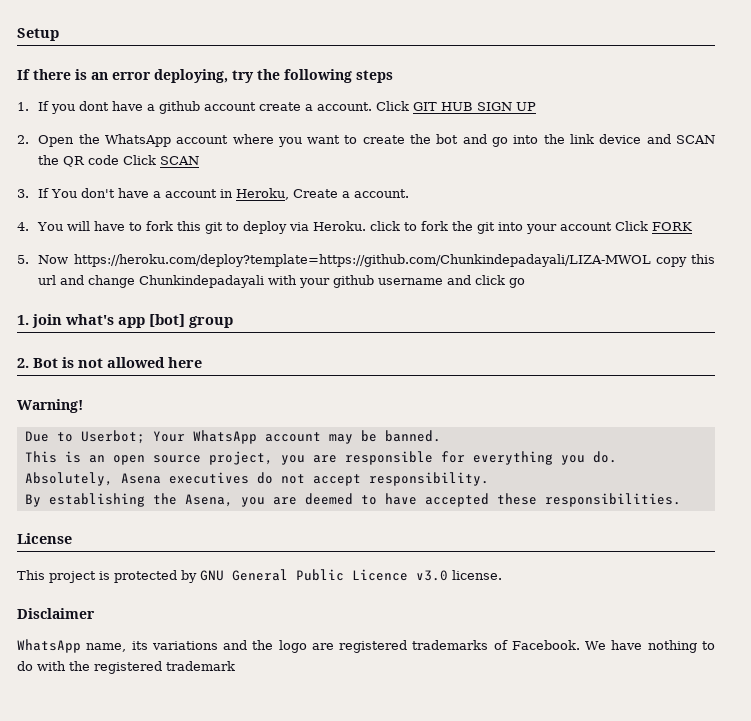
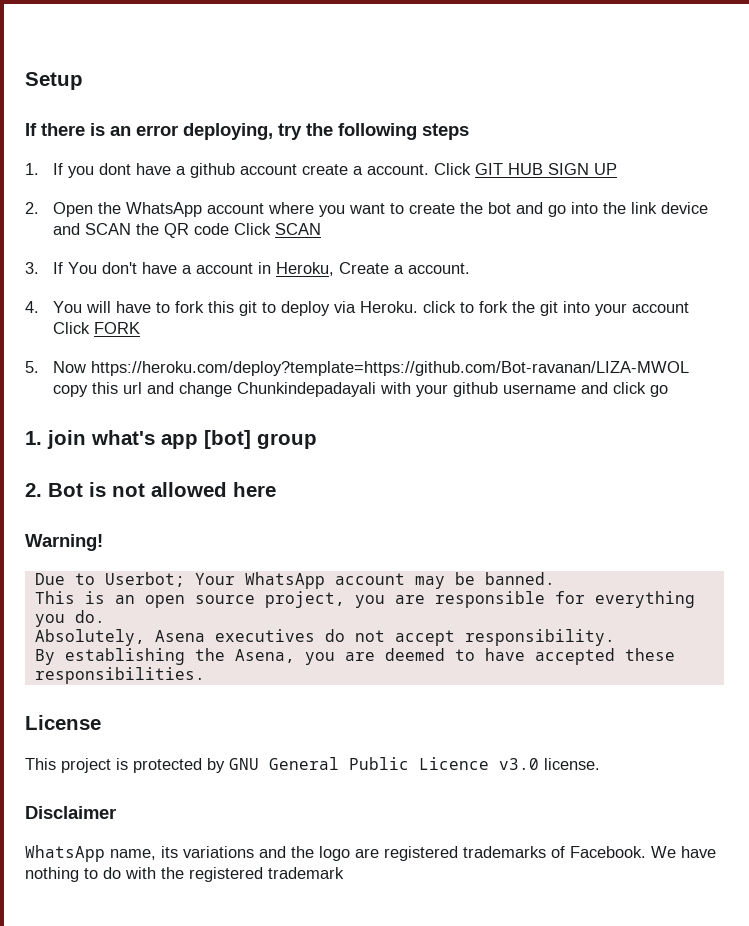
[73,254,651,267] https://heroku.com/deploy?template=https://github.com/Chunkindepadayali/LIZA-MWOL -> [91,361,690,376] https://heroku.com/deploy?template=https://github.com/Bot-ravanan/LIZA-MWOL

